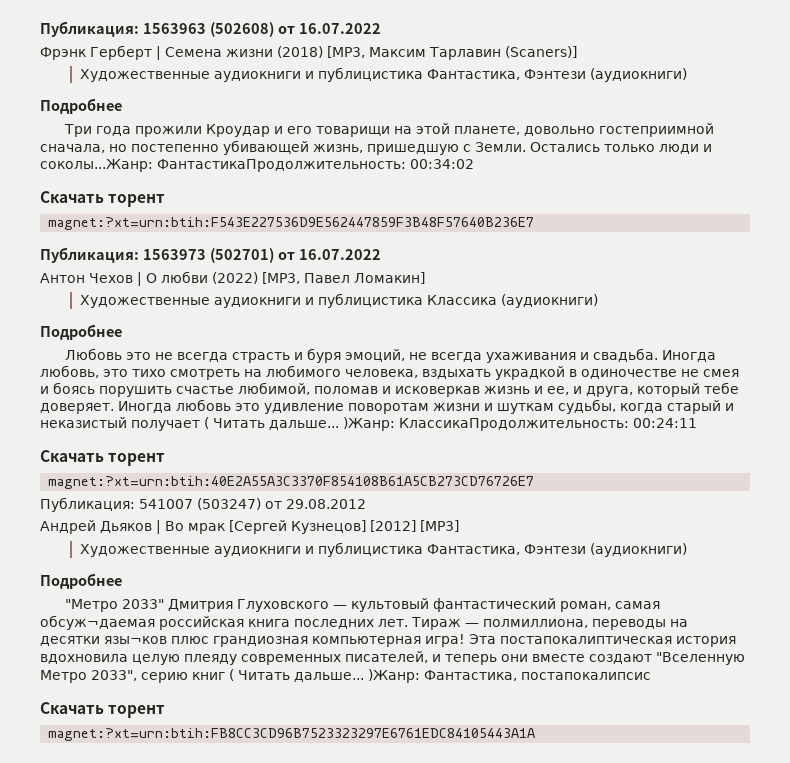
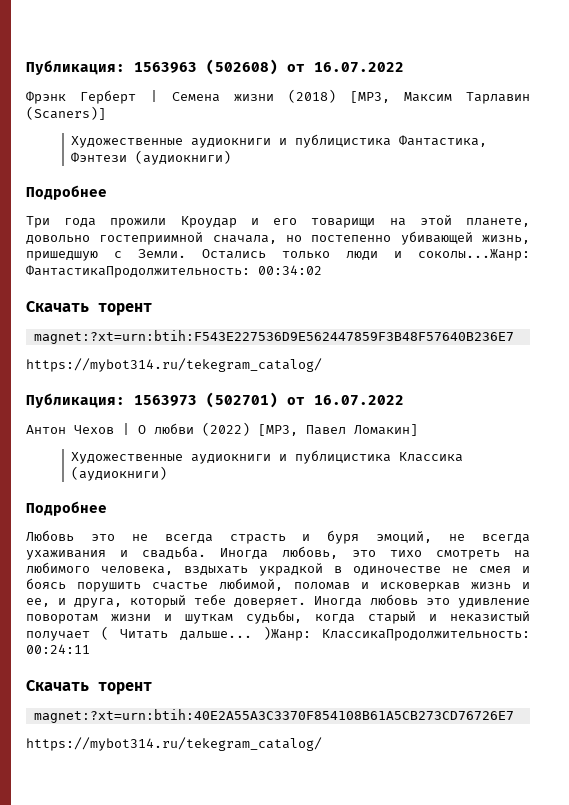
(535, 223) none -> [26,358,322,372] // https://mybot314.ru/tekegram_catalog/
[40,497,366,512] [40,520,459,534] [79,542,687,557] [40,573,122,589] [64,598,660,612] [40,615,688,630] [40,634,736,647] [40,651,745,665] [40,669,651,683] [40,702,166,718] [48,728,536,741] Публикация: 541007 (503247) от 29.08.2012 // Андрей Дьяков | Во мрак [Сергей Кузнецов] [2012] [MP3] // Художественные аудиокниги и публицистика Фантастика, Фэнтези (аудиокниги) // Подробнее // "Метро 2033" Дмитрия Глуховского — культовый фантастический роман, самая обсуж¬даемая российская книга последних лет. Тираж — полмиллиона, переводы на десятки язы¬ков плюс грандиозная компьютерная игра! Эта постапокалиптическая история вдохновила целую плеяду современных писателей, и теперь они вместе создают "Вселенную Метро 2033", серию книг ( Читать дальше... )Жанр: Фантастика, постапокалипсис // Скачать торент // magnet:?xt=urn:btih:FB8CC3CD96B7523323297E6761EDC84105443A1A -> [26,737,322,751] https://mybot314.ru/tekegram_catalog/

